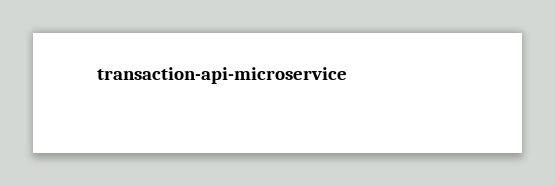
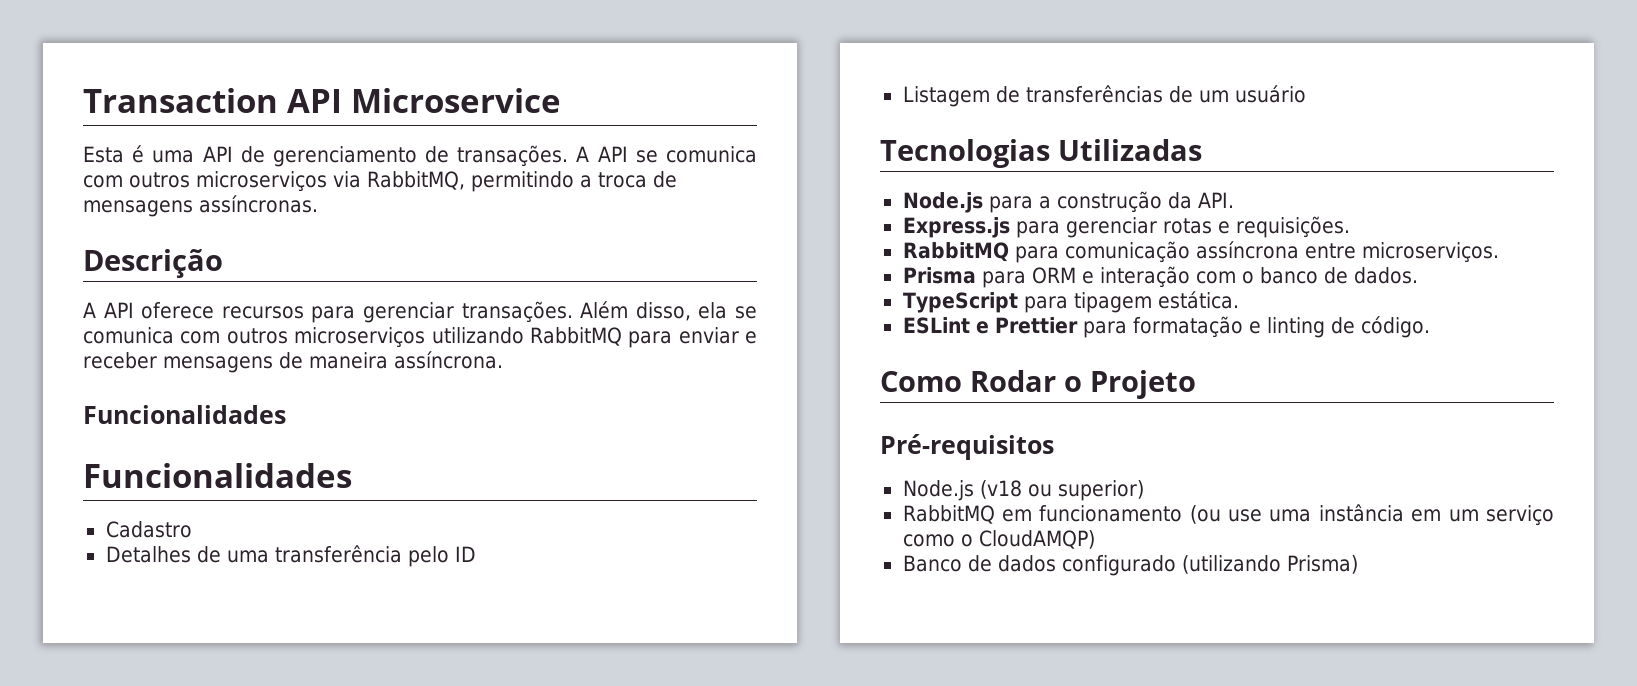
[97,67,347,84] transaction-api-microservice -> [83,88,561,113] [83,145,757,167] [83,171,677,192] [83,195,318,217] [83,249,223,278] [83,301,758,323] [83,327,757,348] [83,351,503,373] [83,405,286,424] [83,463,352,488] [105,521,192,538] [105,545,476,567] [902,85,1306,107] [880,139,1202,168] [902,191,1234,213] [902,216,1350,238] [902,241,1499,263] [902,266,1418,288] [902,291,1239,313] [902,316,1430,338] [880,370,1196,399] [880,434,1054,460] [902,480,1144,501] [902,504,1554,526] [902,530,1095,549] [902,555,1358,576] Transaction API Microservice // Esta é uma API de gerenciamento de transações. A API se comunica com outros microserviços via RabbitMQ, permitindo a troca de mensagens assíncronas. // Descrição // A API oferece recursos para gerenciar transações. Além disso, ela se comunica com outros microserviços utilizando RabbitMQ para enviar e receber mensagens de maneira assíncrona. // Funcionalidades // Funcionalidades // Cadastro // Detalhes de uma transferência pelo ID // Listagem de transferências de um usuário // Tecnologias Utilizadas // Node.js para a construção da API. // Express.js para gerenciar rotas e requisições. // RabbitMQ para comunicação assíncrona entre microserviços. // Prisma para ORM e interação com o banco de dados. // TypeScript para tipagem estática. // ESLint e Prettier para formatação e linting de código. // Como Rodar o Projeto // Pré-requisitos // Node.js (v18 ou superior) // RabbitMQ em funcionamento (ou use uma instância em um serviço como o CloudAMQP) // Banco de dados configurado (utilizando Prisma)

